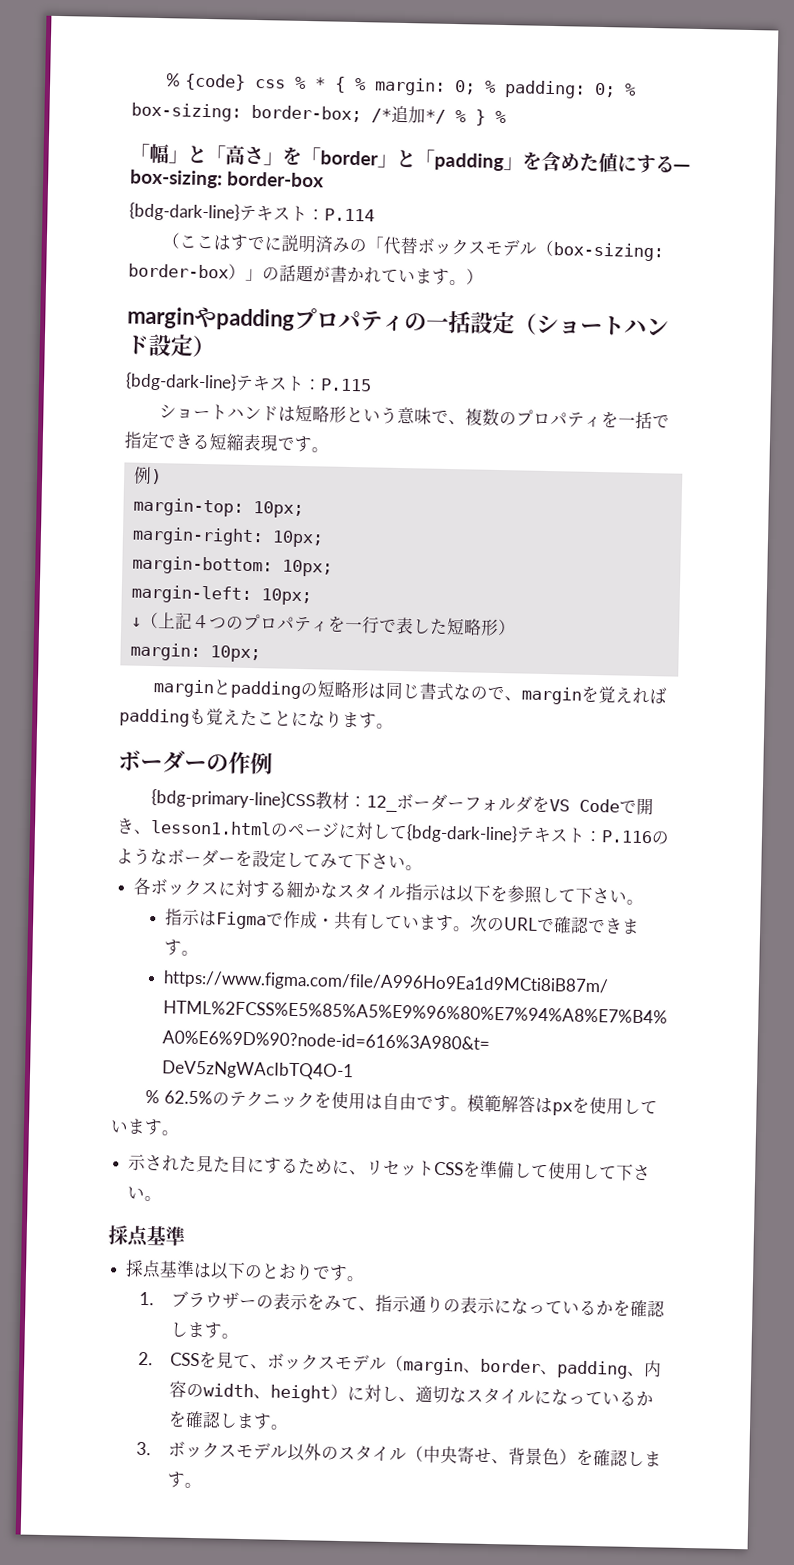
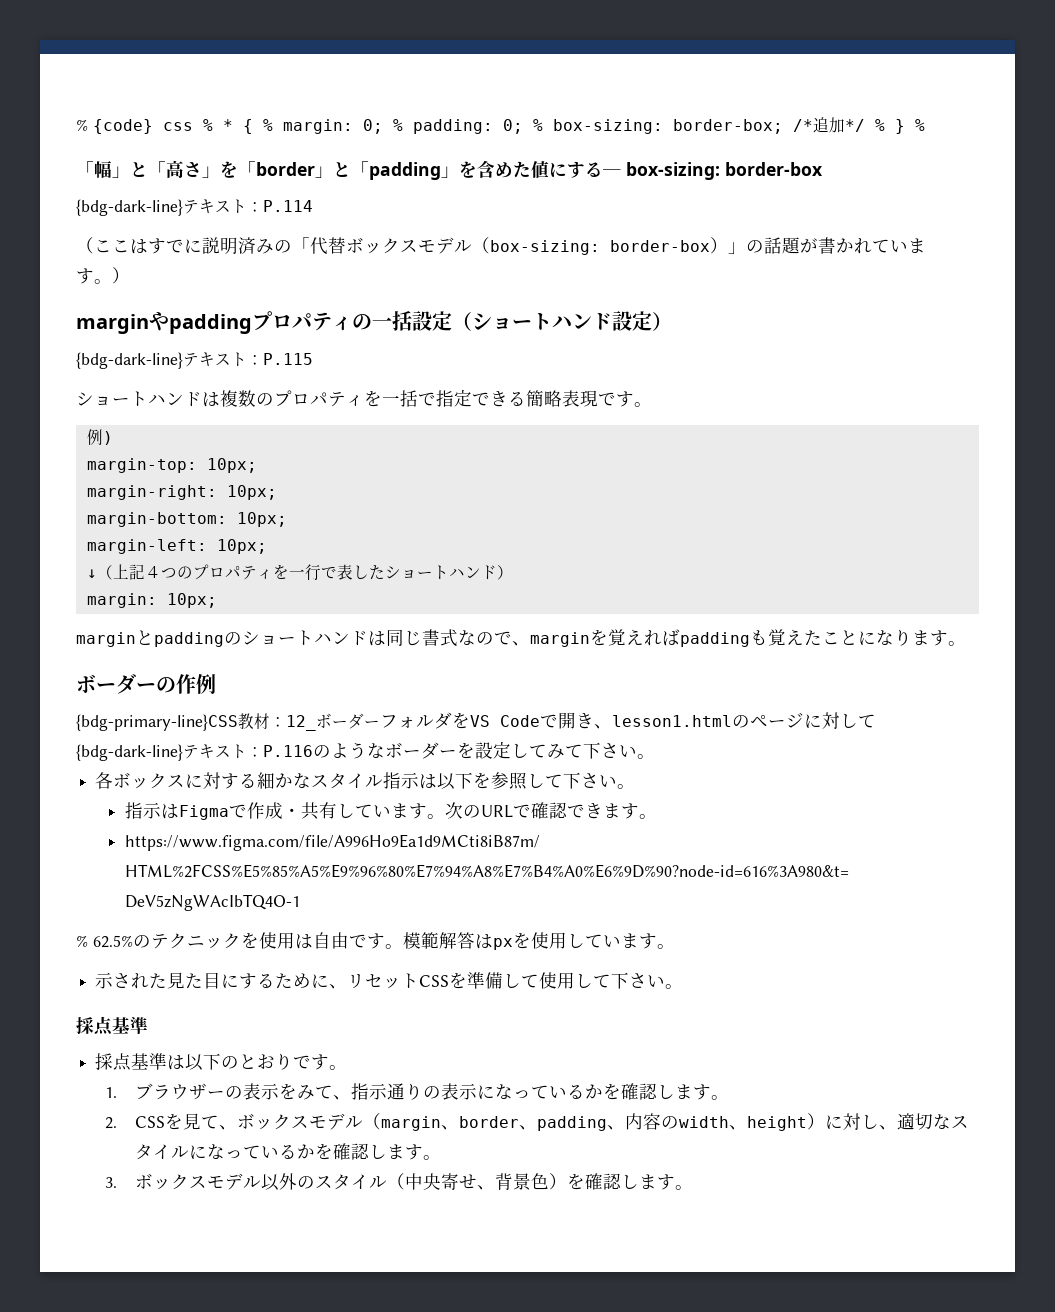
[295,404,467,426] 短略形という意味で、 -> (220, 399) none
[209,433,245,451] 短縮 -> [526,390,562,407] 簡略
[445,617,499,637] 短略形 -> [384,565,497,580] ショートハンド
[317,680,371,699] 短略形 -> [242,630,368,646] ショートハンド

